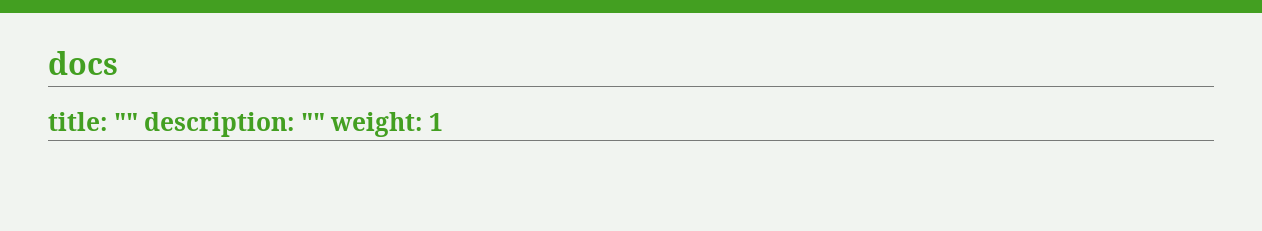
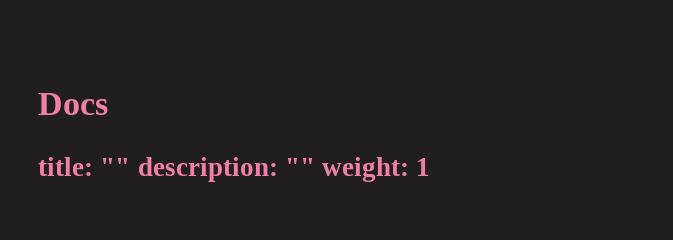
[48,51,118,75] docs -> [38,93,108,115] Docs

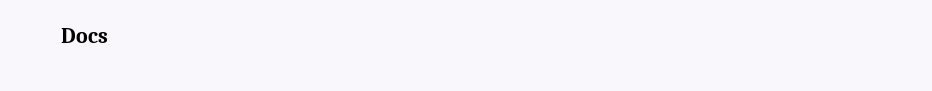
[38,157,431,182] // title: "" description: "" weight: 1 -> (108, 35) none

